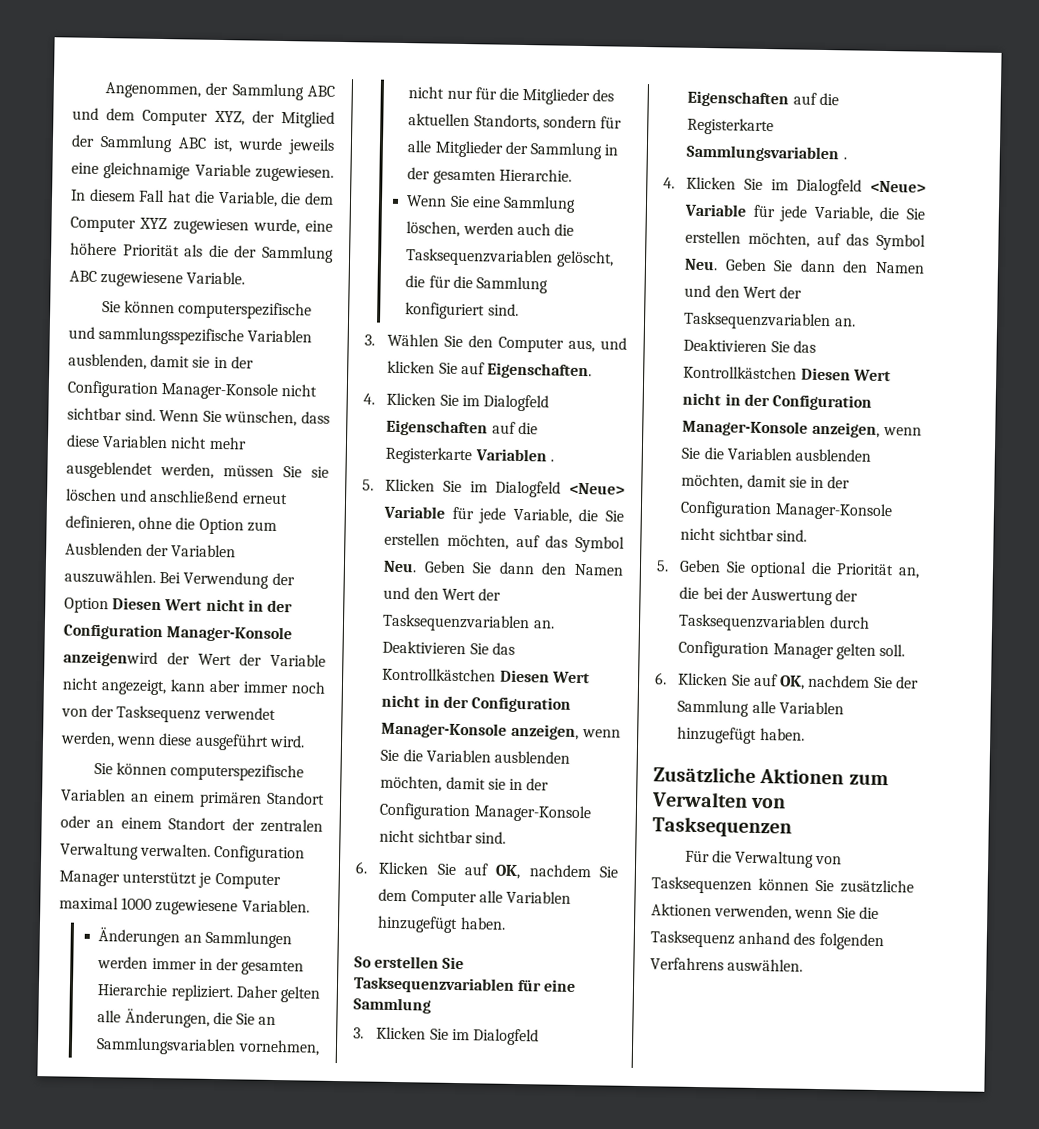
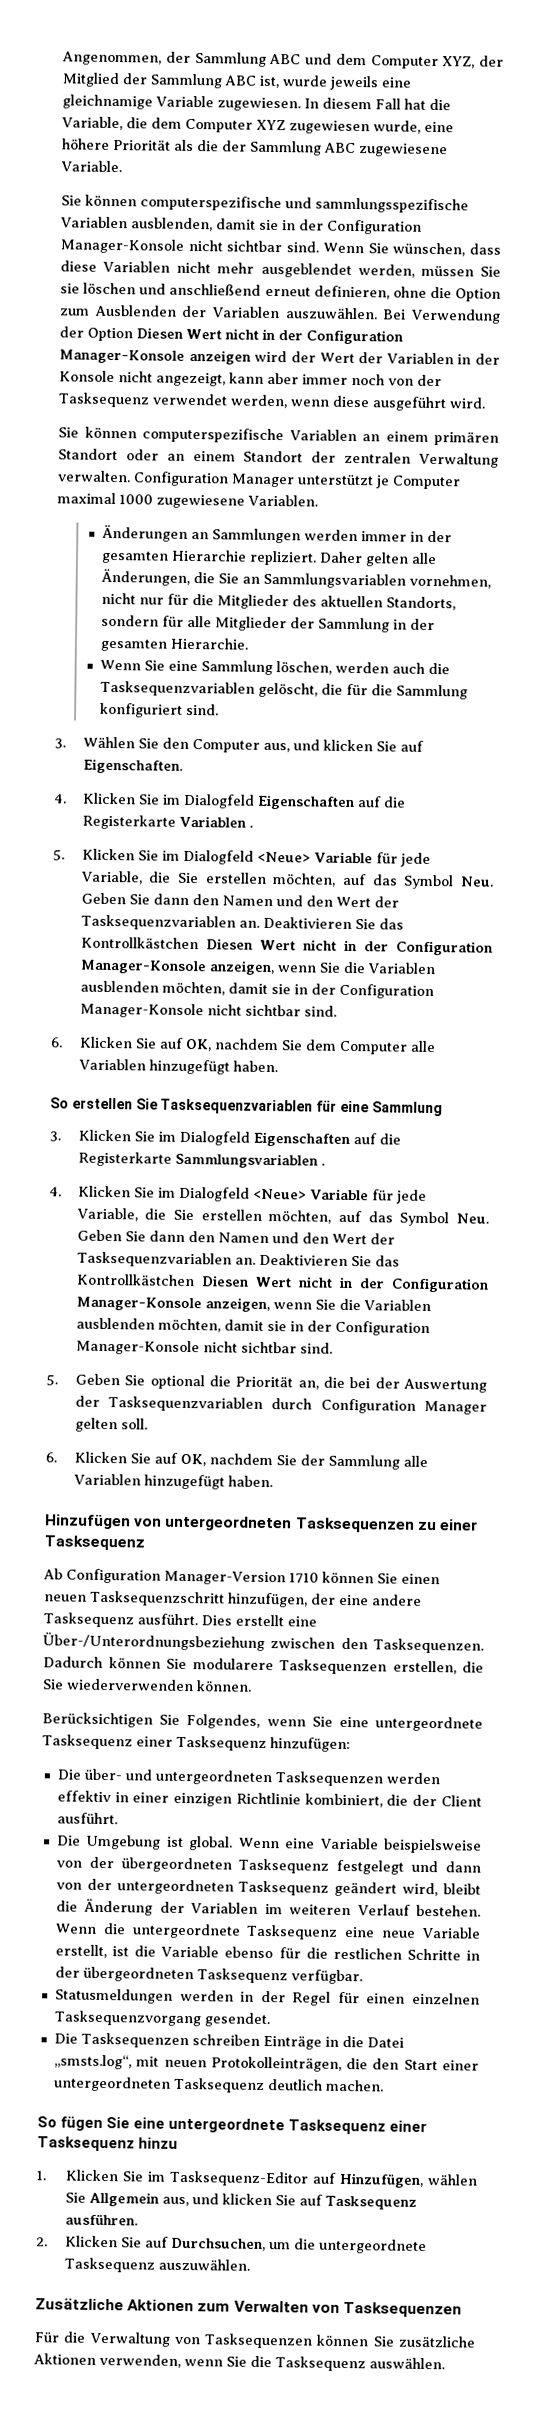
[63,650,158,668] anzeigenwird -> [188,349,288,365] anzeigen wird
[270,653,326,667] Variable -> [385,352,500,365] [59,370,115,383] Variablen in der Konsole
(805, 734) none -> [44,1514,478,1533] [44,1535,145,1551] [43,1568,440,1586] [44,1590,422,1608] [43,1612,317,1628] [42,1632,485,1654] [43,1656,484,1675] [42,1678,252,1692] [42,1712,484,1732] [42,1734,351,1753] [56,1768,440,1787] [56,1790,483,1808] [56,1812,118,1825] [56,1834,482,1854] [55,1856,481,1875] [55,1878,481,1897] [55,1898,481,1917] [54,1922,481,1940] [54,1944,481,1961] [54,1966,363,1985] [54,1988,480,2006] [53,2010,270,2028] [53,2032,404,2050] [53,2054,479,2072] [53,2076,384,2094] [37,2116,428,2135] [37,2136,179,2152] [36,2169,479,2188] [64,2191,417,2210] [64,2214,138,2226] [36,2235,427,2255] [63,2257,250,2273] // Hinzufügen von untergeordneten Tasksequenzen zu einer Tasksequenz // Ab Configuration Manager-Version 1710 können Sie einen neuen Tasksequenzschritt hinzufügen, der eine andere Tasksequenz ausführt. Dies erstellt eine Über-/Unterordnungsbeziehung zwischen den Tasksequenzen. Dadurch können Sie modularere Tasksequenzen erstellen, die Sie wiederverwenden können. // Berücksichtigen Sie Folgendes, wenn Sie eine untergeordnete Tasksequenz einer Tasksequenz hinzufügen: // Die über- und untergeordneten Tasksequenzen werden effektiv in einer einzigen Richtlinie kombiniert, die der Client ausführt. // Die Umgebung ist global. Wenn eine Variable beispielsweise von der übergeordneten Tasksequenz festgelegt und dann von der untergeordneten Tasksequenz geändert wird, bleibt die Änderung der Variablen im weiteren Verlauf bestehen. Wenn die untergeordnete Tasksequenz eine neue Variable erstellt, ist die Variable ebenso für die restlichen Schritte in der übergeordneten Tasksequenz verfügbar. // Statusmeldungen werden in der Regel für einen einzelnen Tasksequenzvorgang gesendet. // Die Tasksequenzen schreiben Einträge in die Datei „smsts.log“, mit neuen Protokolleinträgen, die den Start einer untergeordneten Tasksequenz deutlich machen. // So fügen Sie eine untergeordnete Tasksequenz einer Tasksequenz hinzu // 1. Klicken Sie im Tasksequenz-Editor auf Hinzufügen, wählen Sie Allgemein aus, und klicken Sie auf Tasksequenz ausführen. // 2. Klicken Sie auf Durchsuchen, um die untergeordnete Tasksequenz auszuwählen.
[738,931,884,951] [650,957,724,971] anhand des folgenden Verfahrens -> (366, 2364) none

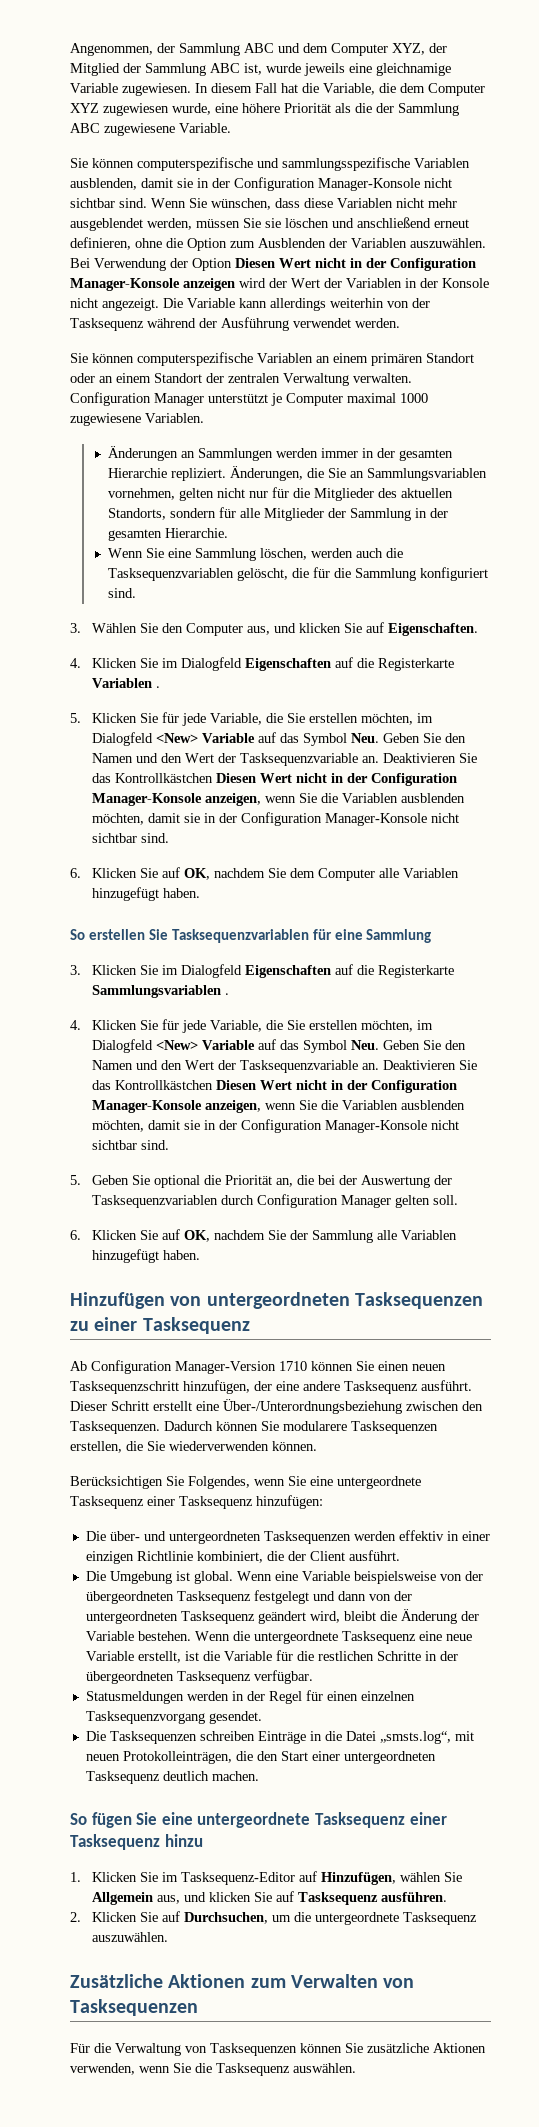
[156,372,442,387] [58,392,486,412] angezeigt, kann aber immer noch von der Tasksequenz verwendet werden, wenn diese ausgeführt wird. -> [102,298,430,311] [70,317,400,331] angezeigt. Die Variable kann allerdings weiterhin von der Tasksequenz während der Ausführung verwendet werden.
[318,551,437,567] Daher gelten alle -> (227, 474) none
(491, 581) none -> [179,488,215,501] gelten
[161,849,431,867] [79,870,495,890] [80,892,399,908] [80,914,236,931] im Dialogfeld <Neue> Variable für jede Variable, die Sie erstellen möchten, auf das Symbol Neu. Geben Sie dann den Namen und den Wert der Tasksequenzvariablen -> [162,712,434,726] [92,732,467,746] [92,753,359,766] für jede Variable, die Sie erstellen möchten, im Dialogfeld <New> Variable auf das Symbol Neu. Geben Sie den Namen und den Wert der Tasksequenzvariable
[157,1186,427,1204] [75,1207,490,1227] [76,1229,395,1245] [76,1251,232,1268] im Dialogfeld <Neue> Variable für jede Variable, die Sie erstellen möchten, auf das Symbol Neu. Geben Sie dann den Namen und den Wert der Tasksequenzvariablen -> [162,1019,434,1033] [92,1039,467,1053] [92,1060,359,1073] für jede Variable, die Sie erstellen möchten, im Dialogfeld <New> Variable auf das Symbol Neu. Geben Sie den Namen und den Wert der Tasksequenzvariable
[200,1615,232,1626] Dies -> [70,1401,149,1411] Dieser Schritt
[190,1902,411,1916] Variablen im weiteren Verlauf -> [85,1631,134,1641] Variable
[224,1946,274,1959] ebenso -> (272, 1656) none

